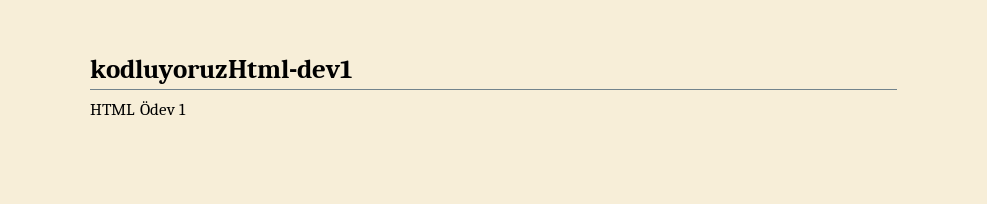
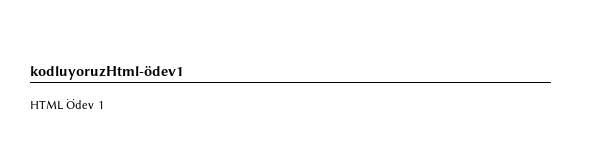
[90,59,352,84] kodluyoruzHtml-dev1 -> [30,66,183,80] kodluyoruzHtml-ödev1

